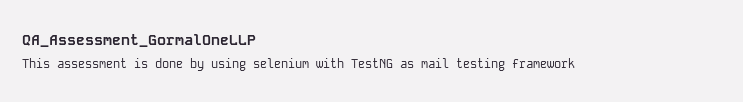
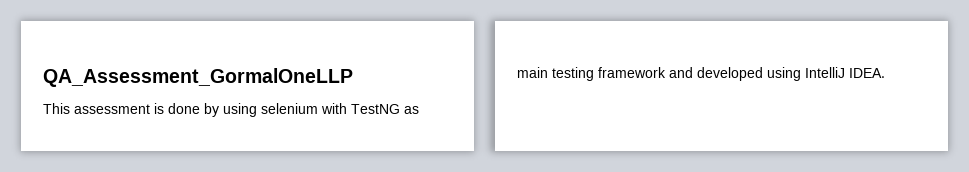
[421,58,449,68] mail -> [517,67,548,78] main
(575, 63) none -> [669,67,885,81] and developed using IntelliJ IDEA.

